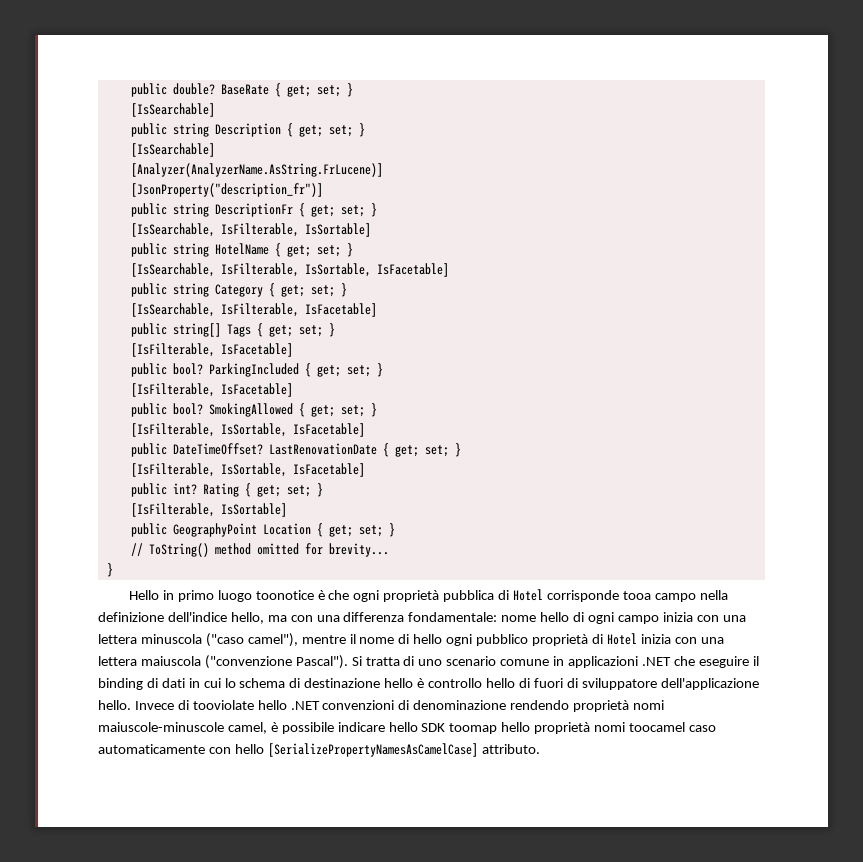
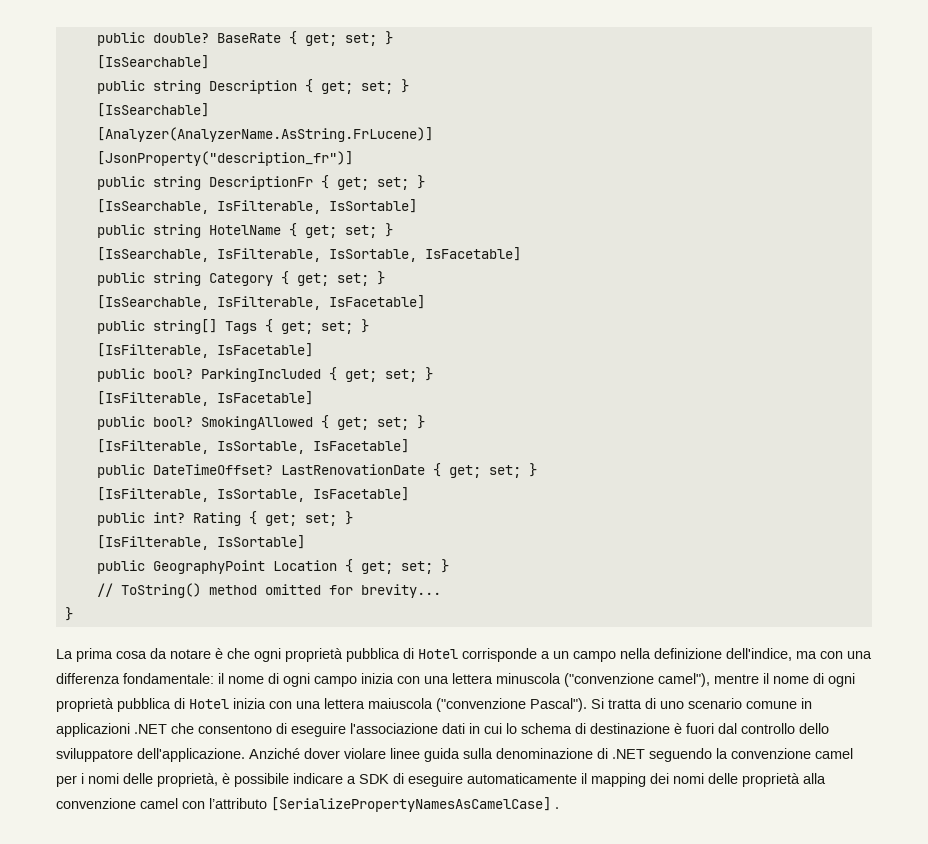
[128,590,314,602] Hello in primo luogo toonotice -> [56,648,211,662] La prima cosa da notare
[622,591,651,600] tooa -> [541,651,569,659] a un
[167,612,264,624] dell'indice hello, -> [726,648,792,661] dell'indice,
[501,612,570,622] nome hello -> [218,673,264,684] il nome
[205,633,244,647] ("caso -> [564,673,654,687] ("convenzione
[413,634,589,646] hello ogni pubblico proprietà -> [828,673,855,687] [56,698,171,712] ogni proprietà pubblica
[698,656,759,668] [98,678,158,690] eseguire il binding di -> [198,723,438,737] consentono di eseguire l'associazione
[384,678,759,690] [98,700,665,712] [98,722,716,734] [98,743,540,757] hello è controllo hello di fuori di sviluppatore dell'applicazione hello. Invece di tooviolate hello .NET convenzioni di denominazione rendendo proprietà nomi maiuscole-minuscole camel, è possibile indicare hello SDK toomap hello proprietà nomi toocamel caso automaticamente con hello [SerializePropertyNamesAsCamelCase] attributo. -> [674,723,829,734] [56,748,853,762] [56,773,826,787] [56,797,559,812] è fuori dal controllo dello sviluppatore dell'applicazione. Anziché dover violare linee guida sulla denominazione di .NET seguendo la convenzione camel per i nomi delle proprietà, è possibile indicare a SDK di eseguire automaticamente il mapping dei nomi delle proprietà alla convenzione camel con l’attributo [SerializePropertyNamesAsCamelCase] .

